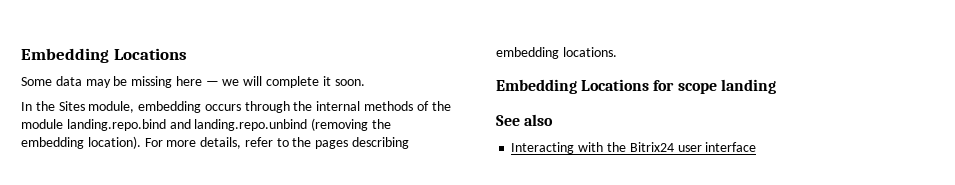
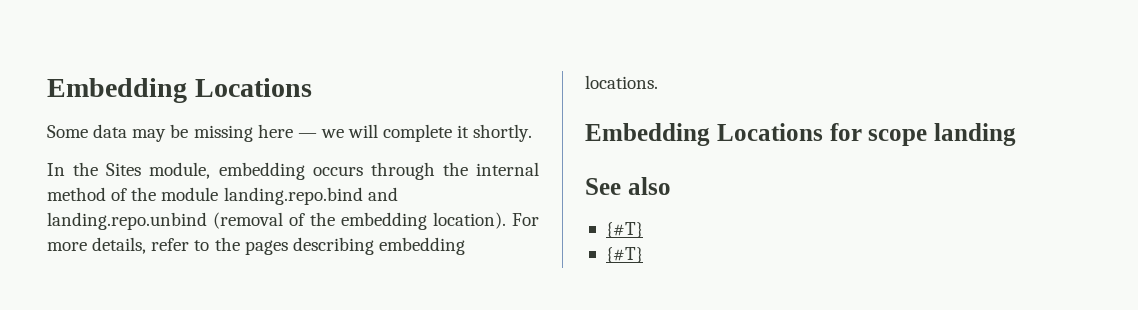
[334,79,365,86] soon. -> [473,124,533,142] shortly.
[364,101,414,111] methods -> [47,187,106,201] method
[311,118,369,131] (removing -> [213,212,305,229] (removal of
[511,142,757,154] Interacting with the Bitrix24 user interface -> [605,222,643,238] [605,247,643,263] {#T} // {#T}

